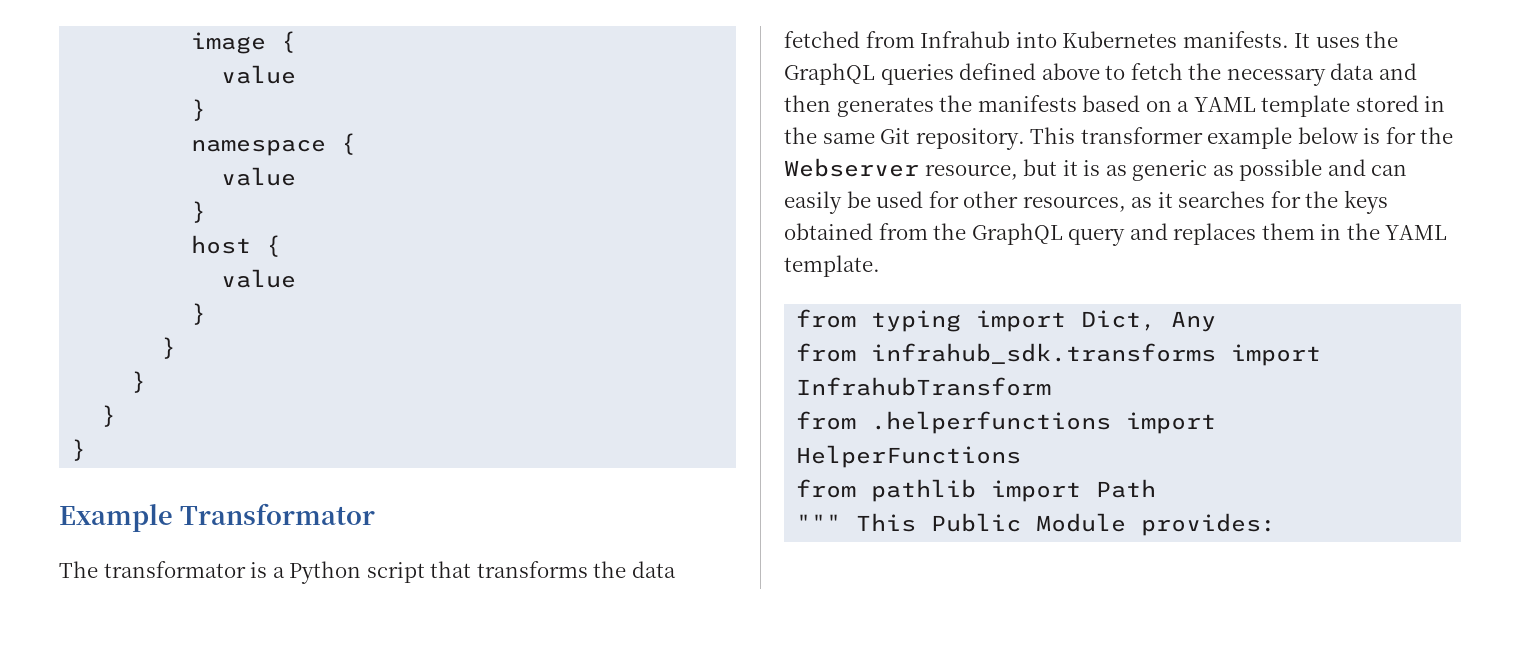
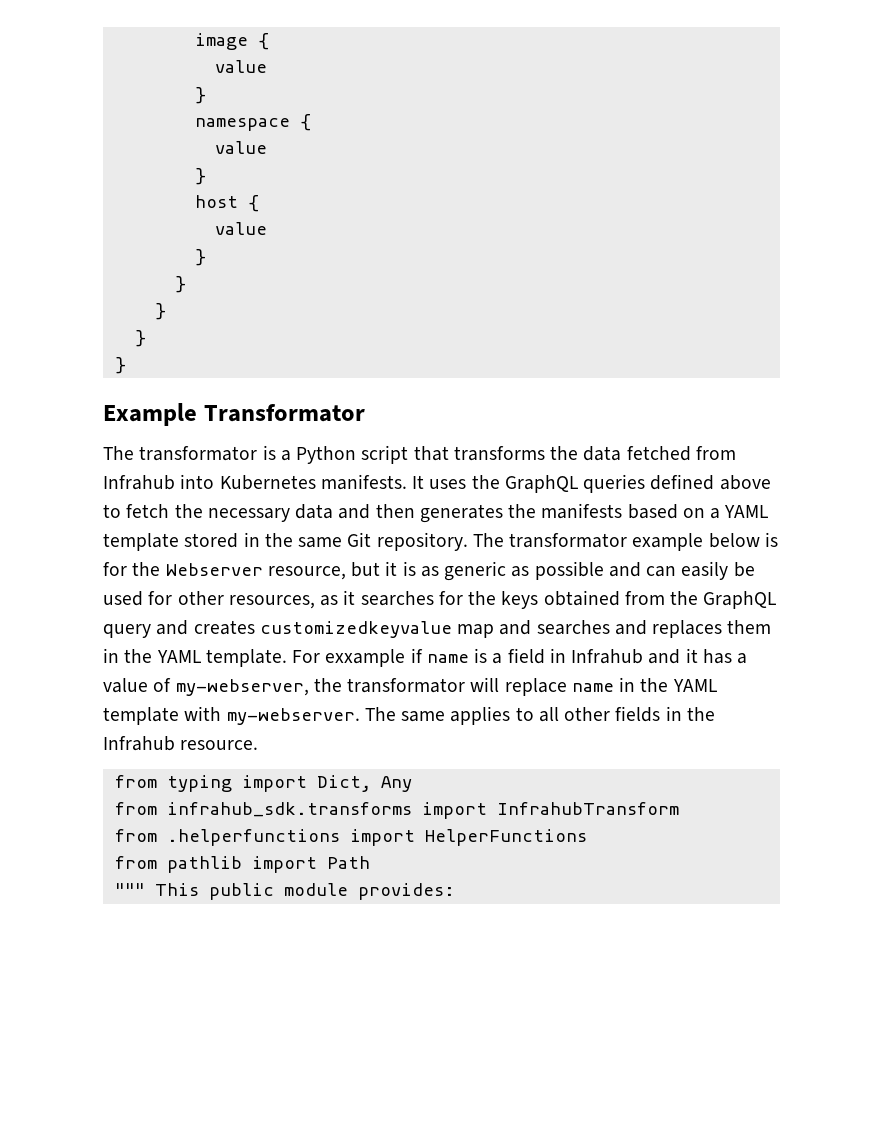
[1030,127,1203,144] This transformer -> [472,533,628,548] The transformator
(1168, 231) none -> [193,620,647,638] creates customizedkeyvalue map and searches and
(880, 266) none -> [292,648,748,667] [103,677,717,696] [103,706,715,725] [103,736,259,751] For exxample if name is a field in Infrahub and it has a value of my-webserver, the transformator will replace name in the YAML template with my-webserver. The same applies to all other fields in the Infrahub resource.
[931,513,1127,532] Public Module -> [208,883,348,900] public module

